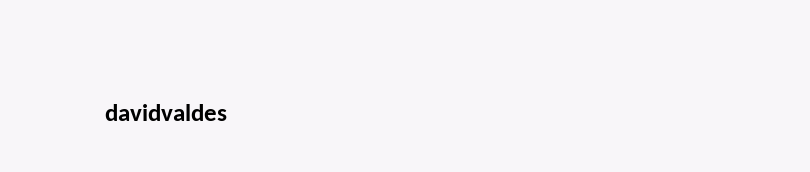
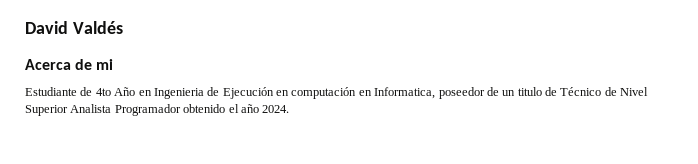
[105,104,227,121] davidvaldes -> [25,21,123,34] [25,59,114,70] [25,87,649,99] [25,104,290,116] David Valdés // Acerca de mi // Estudiante de 4to Año en Ingenieria de Ejecución en computación en Informatica, poseedor de un titulo de Técnico de Nivel Superior Analista Programador obtenido el año 2024.

